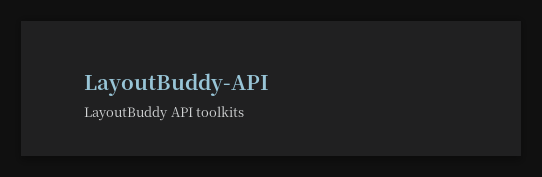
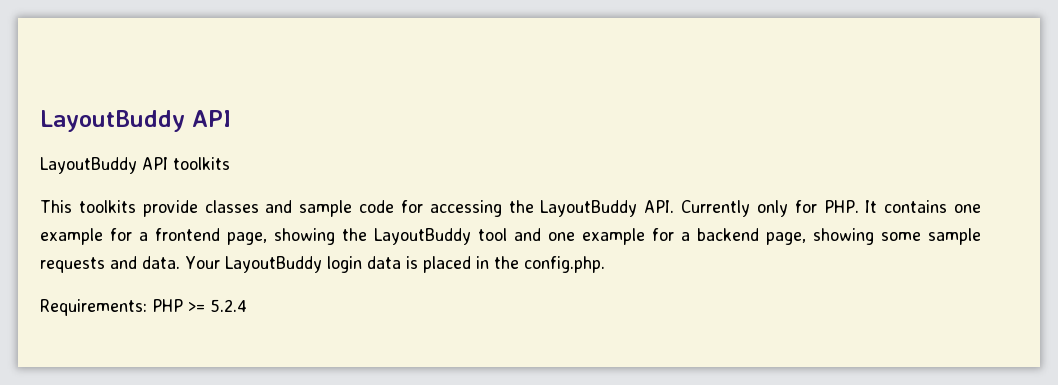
[84,73,269,96] LayoutBuddy-API -> [40,110,231,132] LayoutBuddy API
(245, 111) none -> [40,200,982,217] [40,228,981,245] [40,256,605,273] [40,299,247,316] // This toolkits provide classes and sample code for accessing the LayoutBuddy API. Currently only for PHP. It contains one example for a frontend page, showing the LayoutBuddy tool and one example for a backend page, showing some sample requests and data. Your LayoutBuddy login data is placed in the config.php. // Requirements: PHP >= 5.2.4

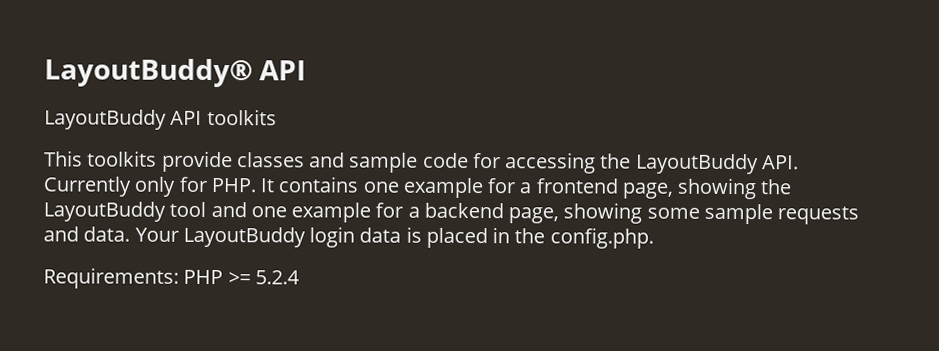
[40,110,185,132] LayoutBuddy -> [44,58,253,88] LayoutBuddy®

